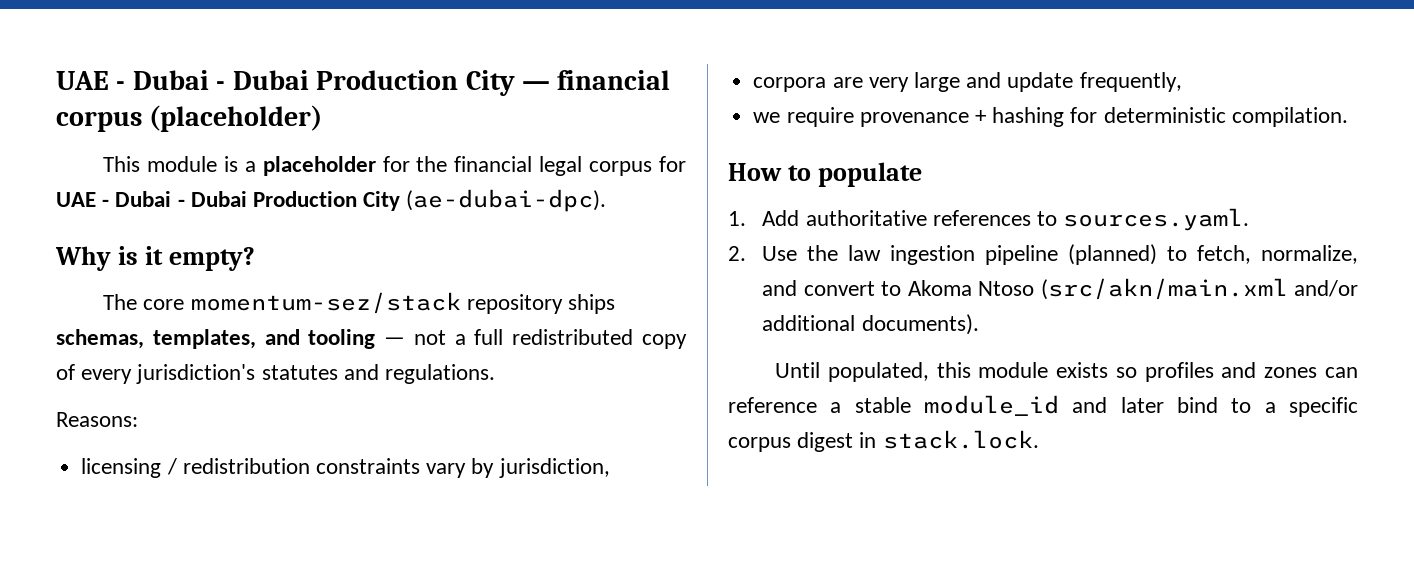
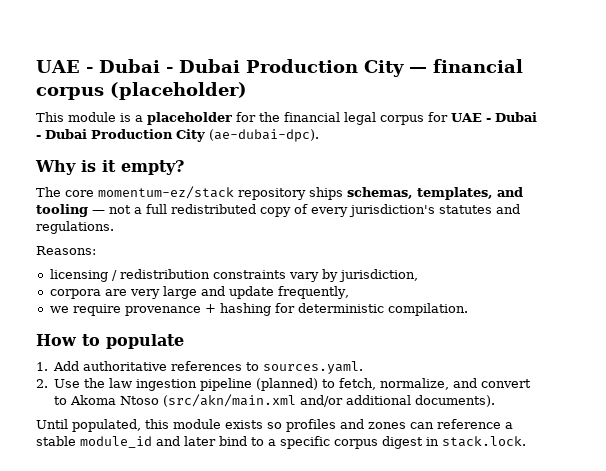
[190,292,461,314] momentum-sez/stack -> [98,186,234,199] momentum-ez/stack

